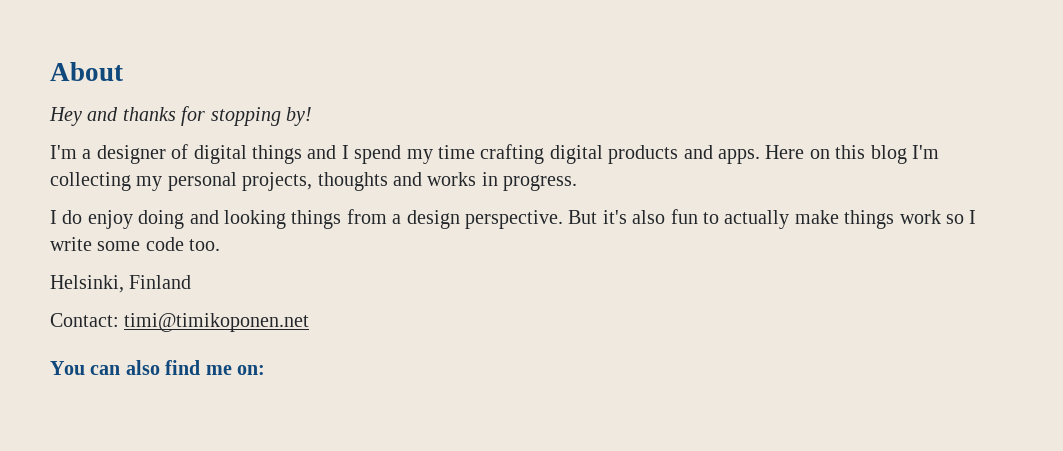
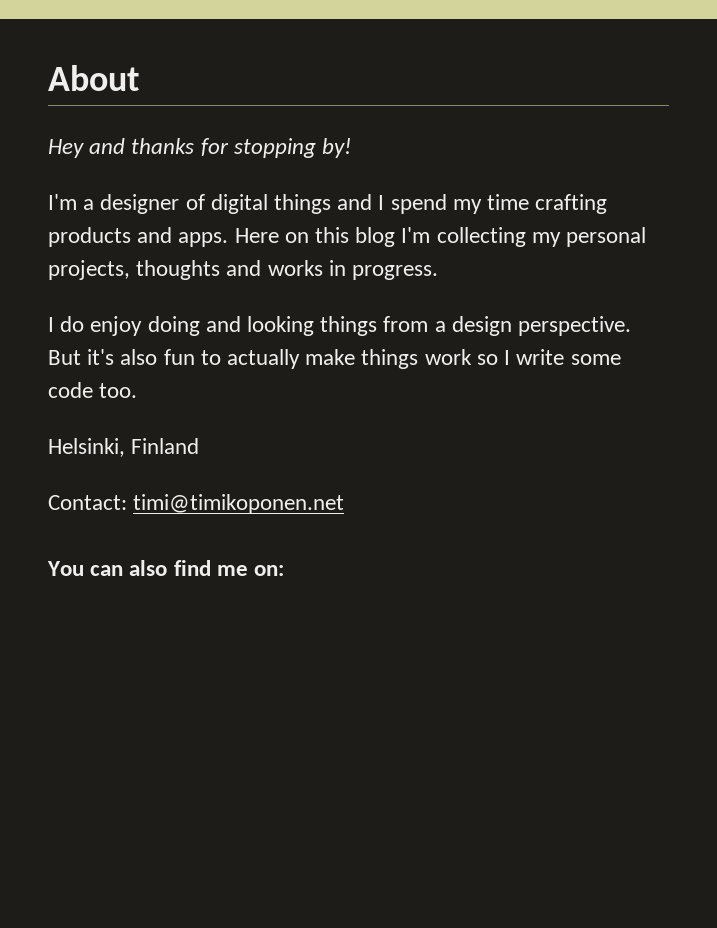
[549,145,603,164] digital -> (608, 204) none

